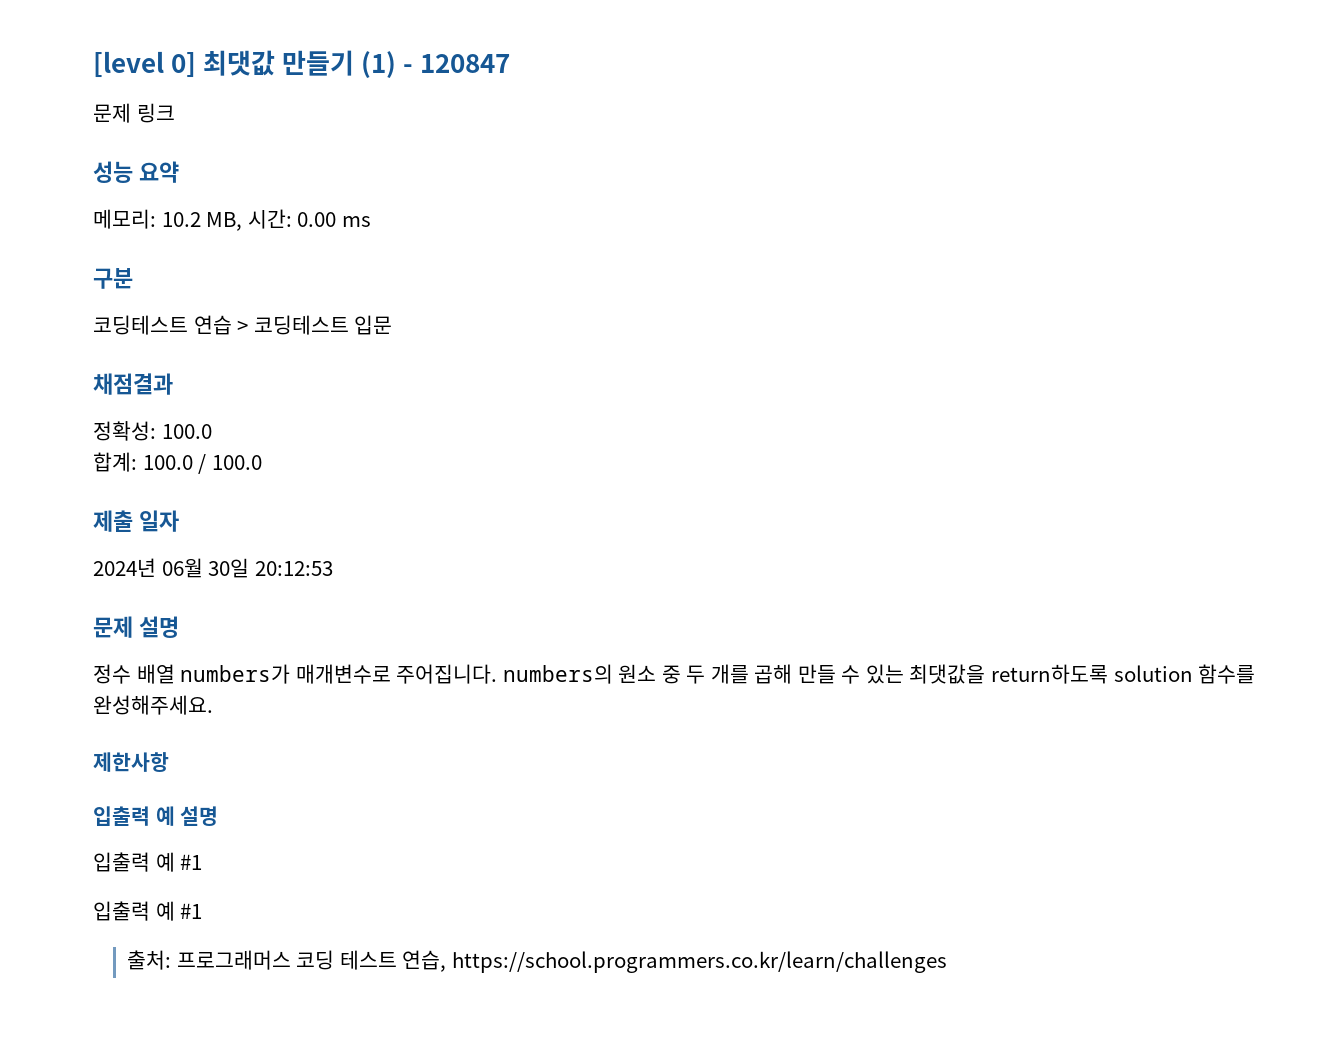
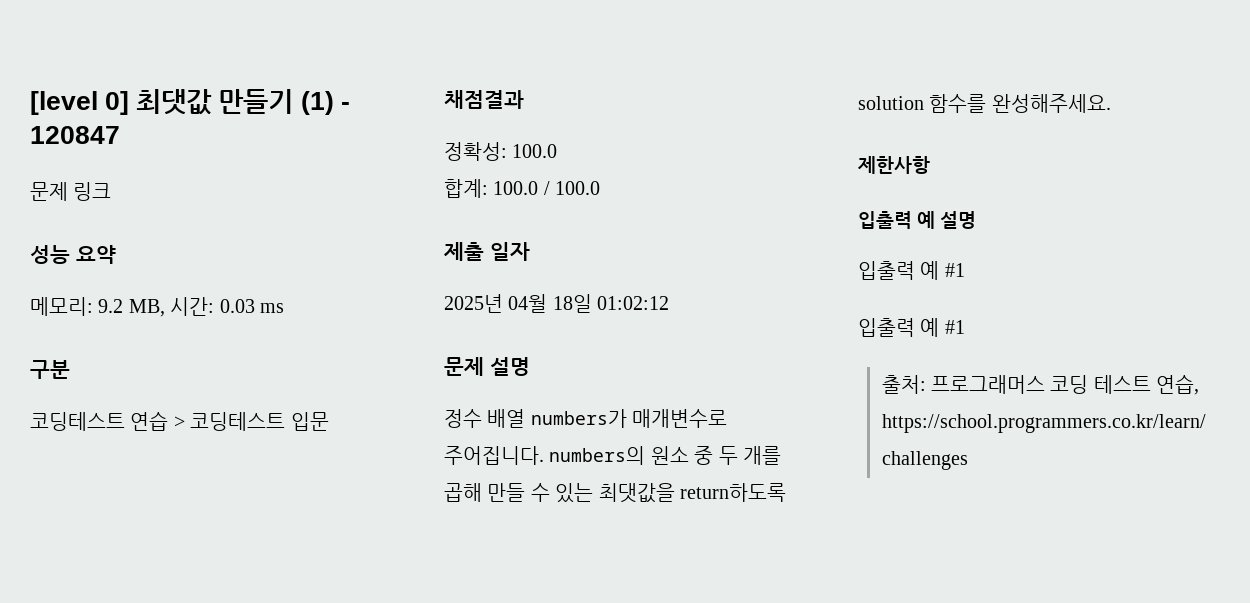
[161,212,201,227] 10.2 -> [98,299,124,313] 9.2
[297,212,337,227] 0.00 -> [219,299,255,313] 0.03
[93,558,333,578] 2024년 06월 30일 20:12:53 -> [444,294,670,313] 2025년 04월 18일 01:02:12

